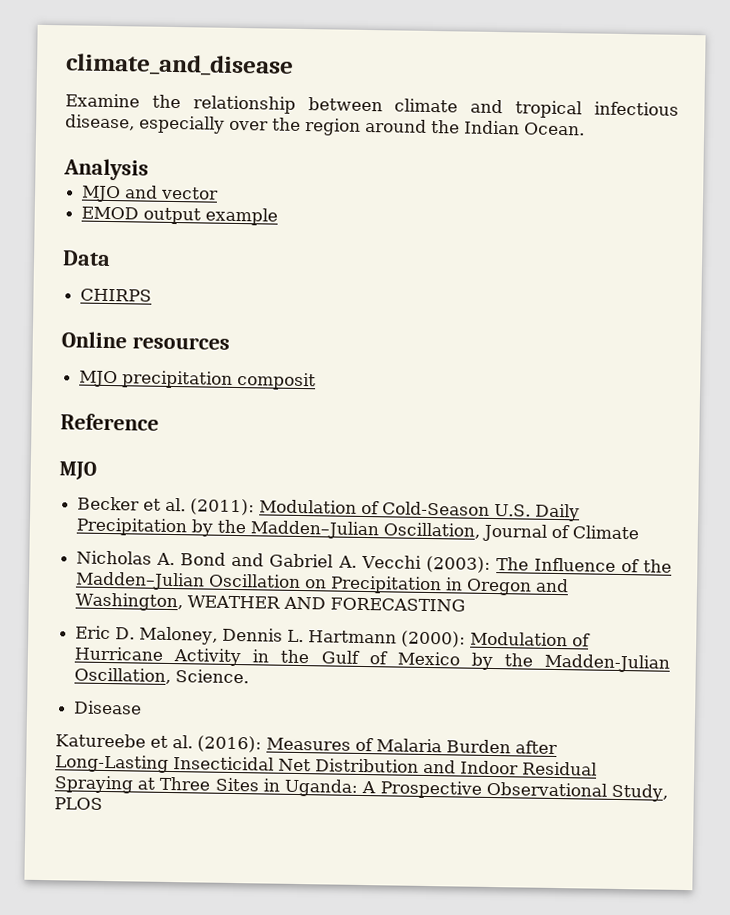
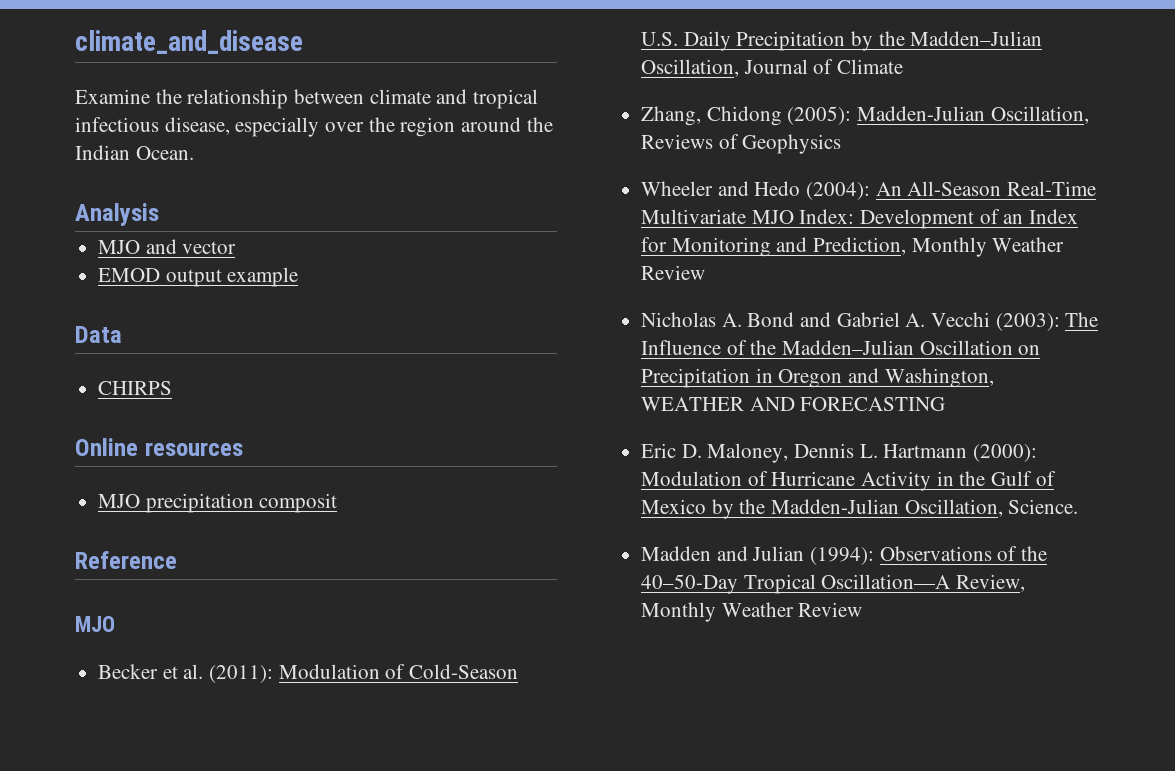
(640, 532) none -> [641,106,1089,126] [641,134,842,154] [641,181,1097,200] [641,209,1079,229] [641,237,1065,257] [641,265,706,280] // Zhang, Chidong (2005): Madden‐Julian Oscillation, Reviews of Geophysics // Wheeler and Hedo (2004): An All-Season Real-Time Multivariate MJO Index: Development of an Index for Monitoring and Prediction, Monthly Weather Review
[73,700,143,715] [55,733,558,755] [55,754,597,776] [54,775,668,802] [54,797,103,810] Disease // Katureebe et al. (2016): Measures of Malaria Burden after Long-Lasting Insecticidal Net Distribution and Indoor Residual Spraying at Three Sites in Uganda: A Prospective Observational Study, PLOS -> [641,546,1048,565] [641,574,1026,594] [641,602,863,622] Madden and Julian (1994): Observations of the 40–50-Day Tropical Oscillation—A Review, Monthly Weather Review

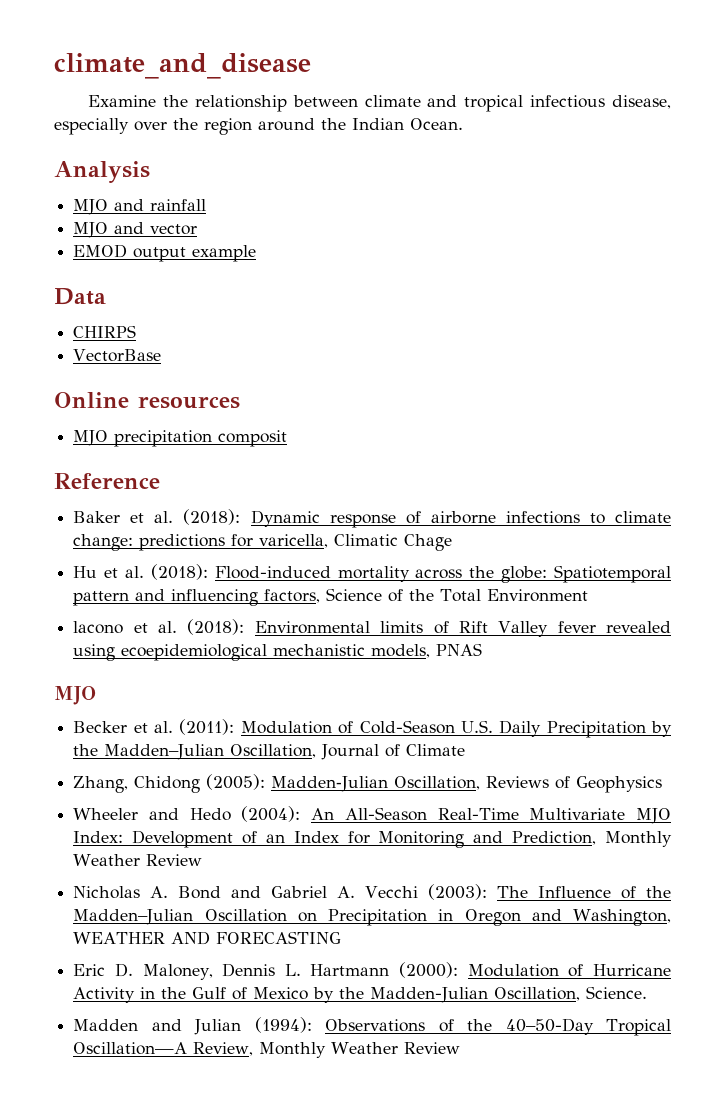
(159, 214) none -> [73,199,207,215] // MJO and rainfall
(173, 388) none -> [73,349,162,362] // VectorBase
(177, 560) none -> [73,509,671,528] [73,534,453,551] [73,564,671,583] [73,588,589,606] [73,619,671,637] [73,643,483,661] // Baker et al. (2018): Dynamic response of airborne infections to climate change: predictions for varicella, Climatic Chage // Hu et al. (2018): Flood-induced mortality across the globe: Spatiotemporal pattern and influencing factors, Science of the Total Environment // lacono et al. (2018): Environmental limits of Rift Valley fever revealed using ecoepidemiological mechanistic models, PNAS

